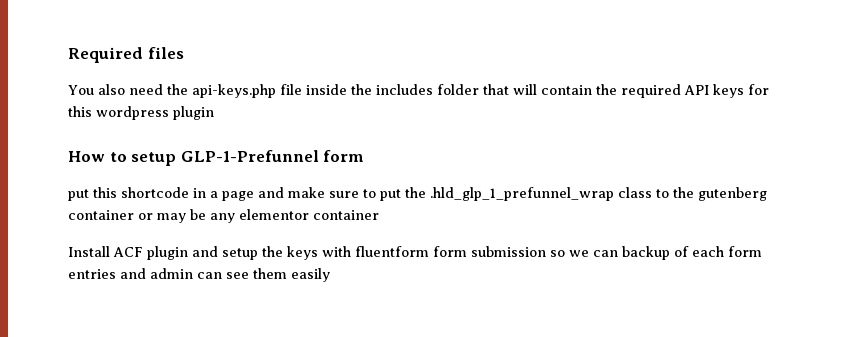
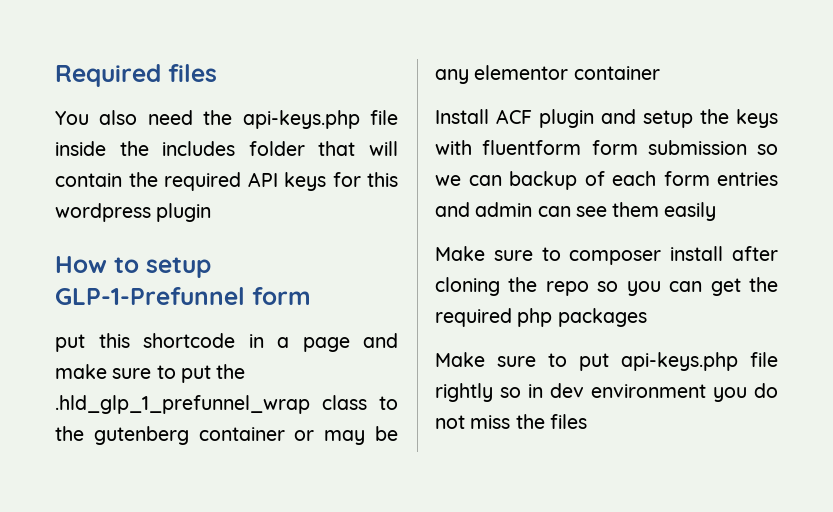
(330, 275) none -> [435,246,778,265] [435,277,778,296] [435,308,647,327] [435,352,778,371] [435,383,778,402] [435,414,587,429] // Make sure to composer install after cloning the repo so you can get the required php packages // Make sure to put api-keys.php file rightly so in dev environment you do not miss the files

